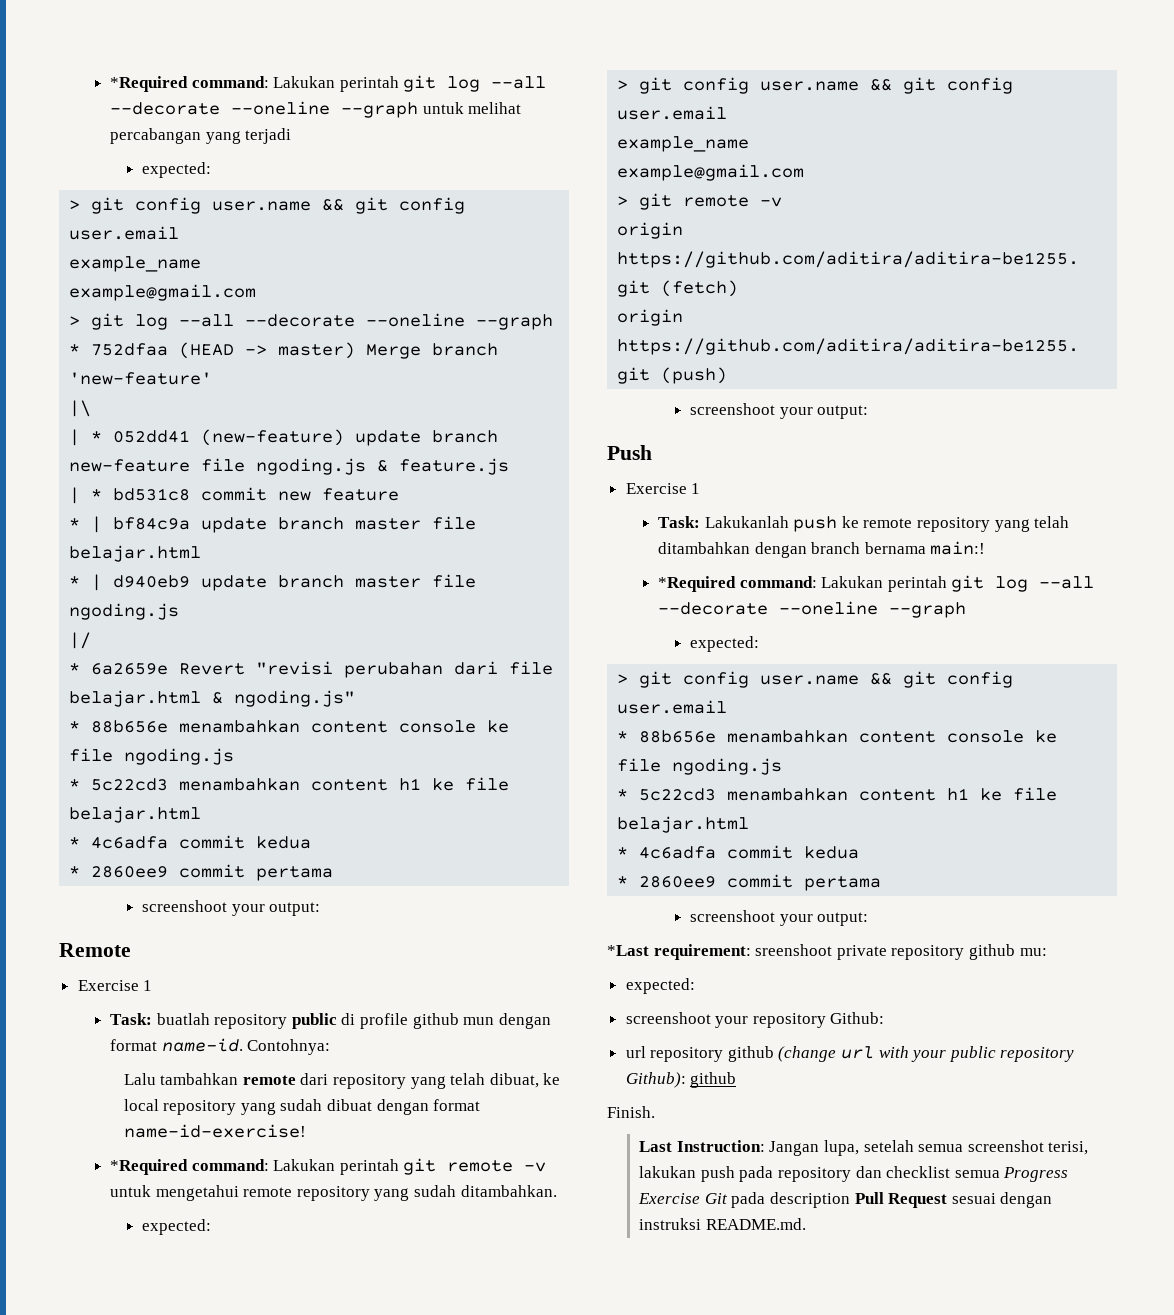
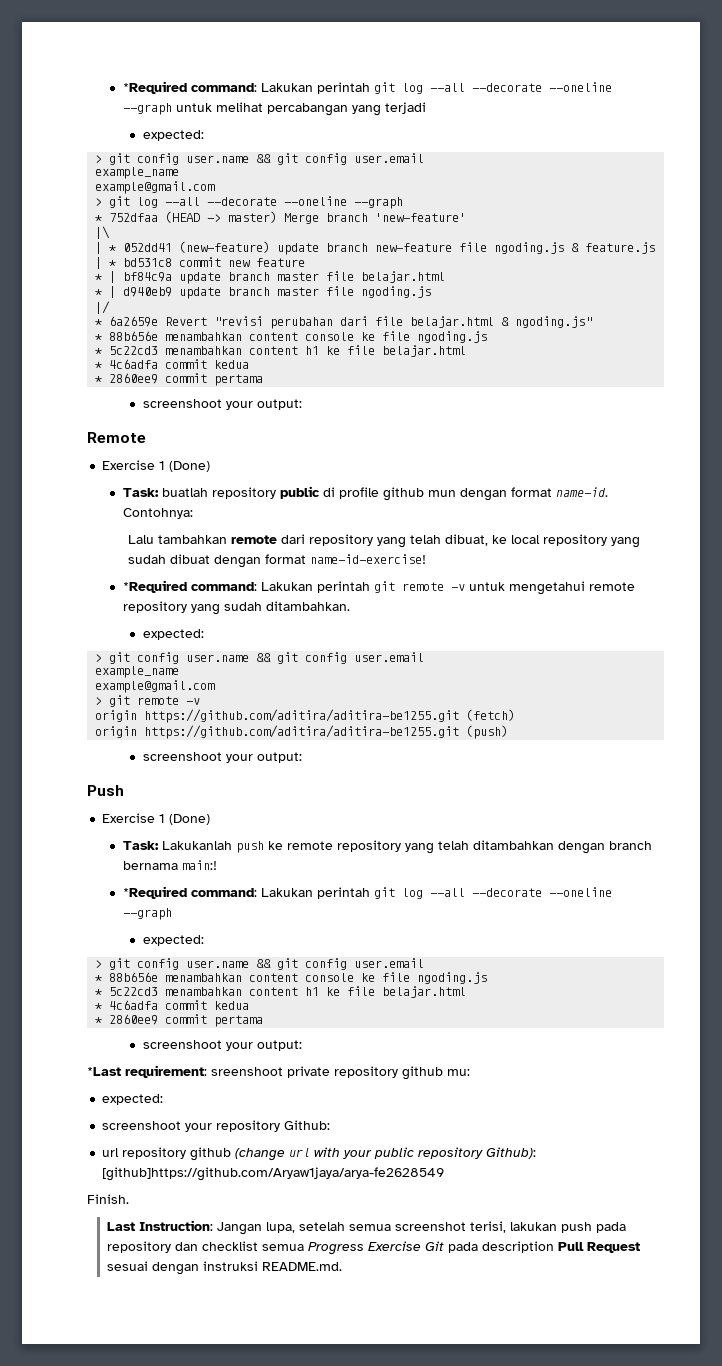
(153, 985) none -> [169,461,211,472] (Done)
(701, 488) none -> [169,814,211,825] (Done)
[690,1072,737,1088] github -> [102,1167,445,1181] [github]https://github.com/Aryaw1jaya/arya-fe2628549

